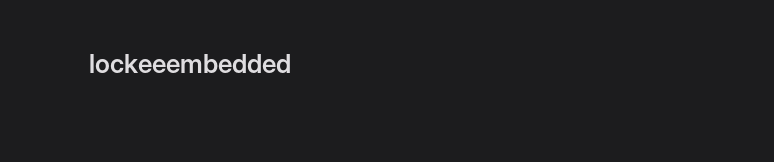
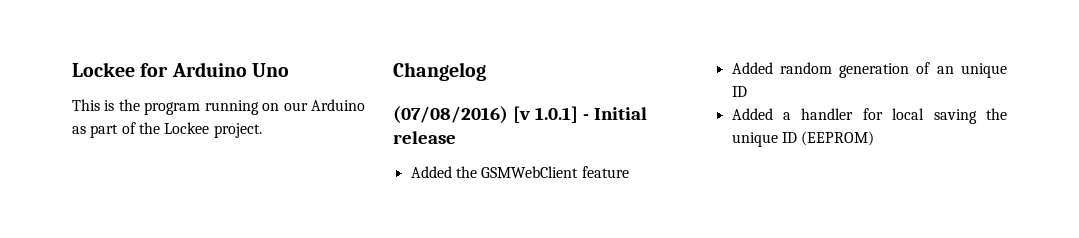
[89,54,291,73] lockeeembedded -> [72,62,290,77] [72,99,365,115] [72,122,262,138] [393,62,486,81] [393,106,647,124] [393,131,456,144] [410,166,629,178] [731,62,1007,78] [731,86,747,97] [731,108,1007,124] [731,131,875,147] Lockee for Arduino Uno // This is the program running on our Arduino as part of the Lockee project. // Changelog // (07/08/2016) [v 1.0.1] - Initial release // Added the GSMWebClient feature // Added random generation of an unique ID // Added a handler for local saving the unique ID (EEPROM)

